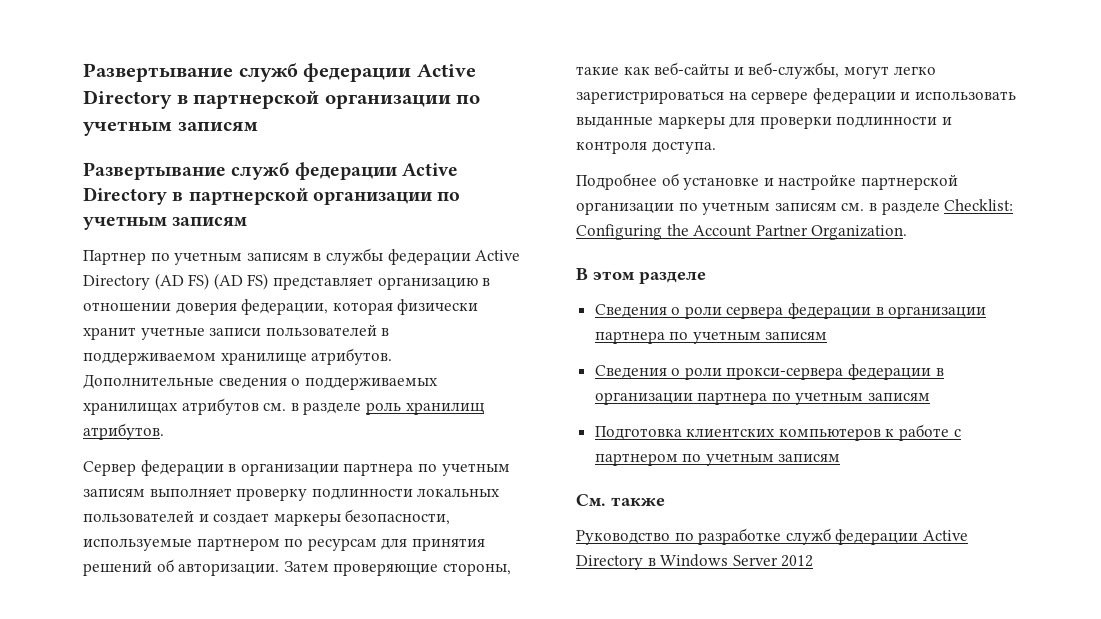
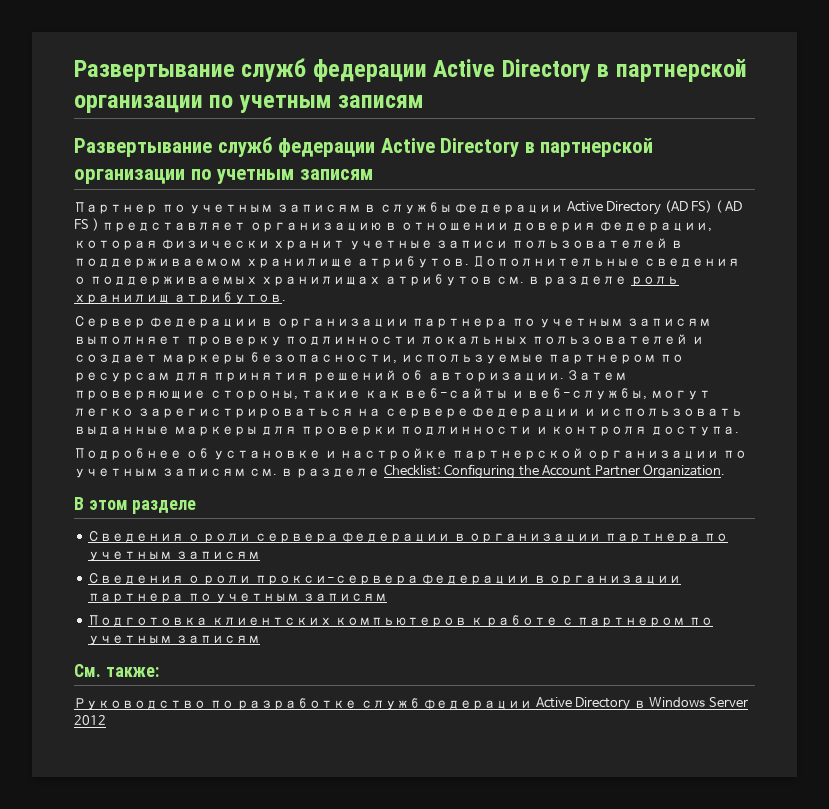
[213,273,269,290] (AD FS) -> [715,200,743,213] [74,218,99,231] ( AD FS )
[611,497,665,506] также -> [105,667,159,677] также:

